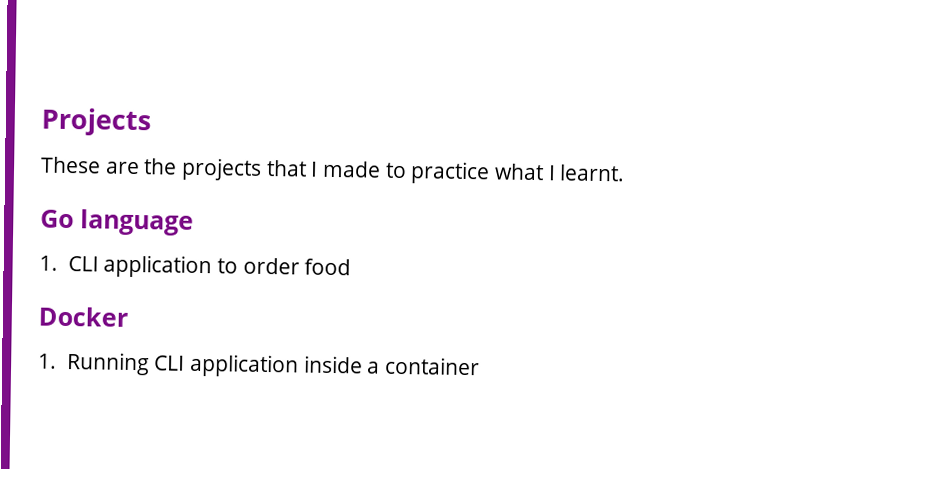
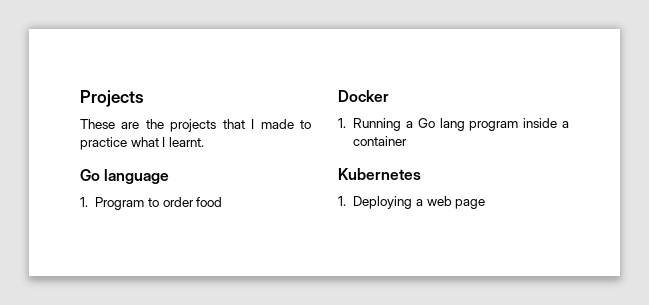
[67,254,213,279] CLI application -> [95,197,145,210] Program
[154,353,299,378] CLI application -> [406,118,519,131] a Go lang program
(480, 366) none -> [338,168,421,180] [338,196,486,209] // Kubernetes // 1. Deploying a web page

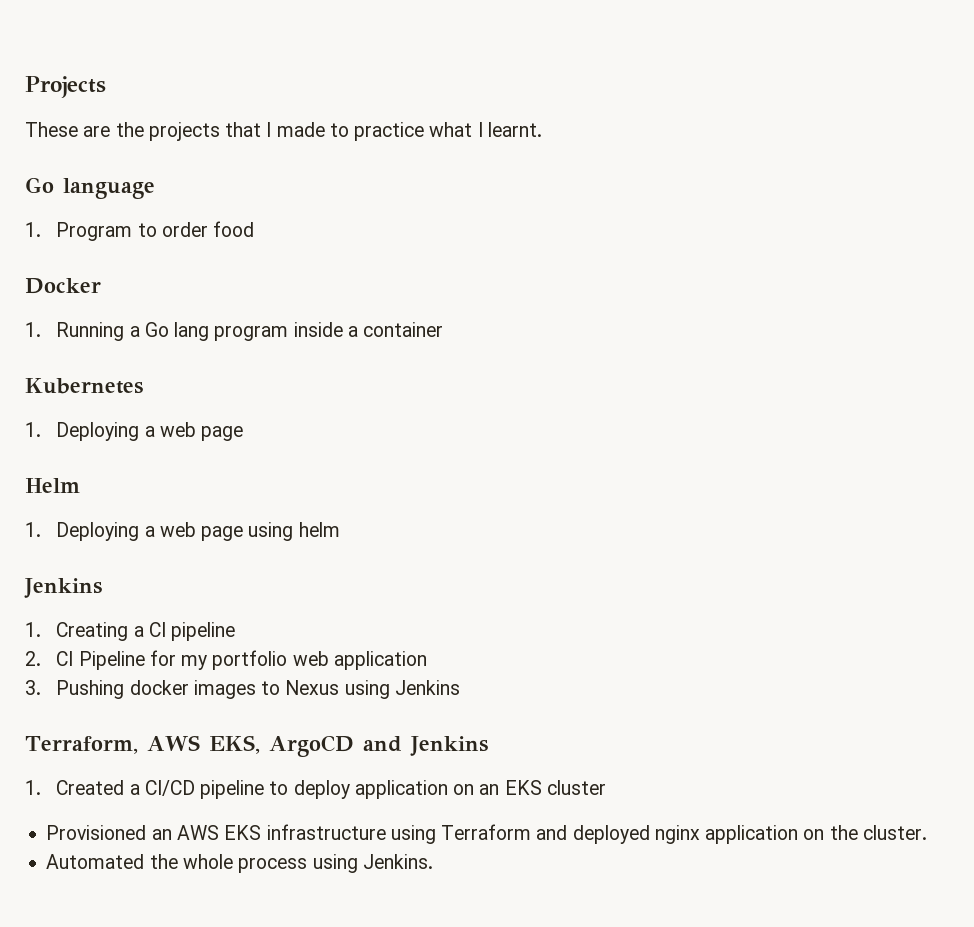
(486, 204) none -> [25,478,80,493] [25,522,340,541] [24,578,102,598] [25,622,236,641] [25,650,427,670] [25,680,460,699] [25,735,488,757] [25,780,607,799] [46,824,927,844] [46,854,433,873] // Helm // 1. Deploying a web page using helm // Jenkins // 1. Creating a CI pipeline // 2. CI Pipeline for my portfolio web application // 3. Pushing docker images to Nexus using Jenkins // Terraform, AWS EKS, ArgoCD and Jenkins // 1. Created a CI/CD pipeline to deploy application on an EKS cluster // Provisioned an AWS EKS infrastructure using Terraform and deployed nginx application on the cluster. // Automated the whole process using Jenkins.

